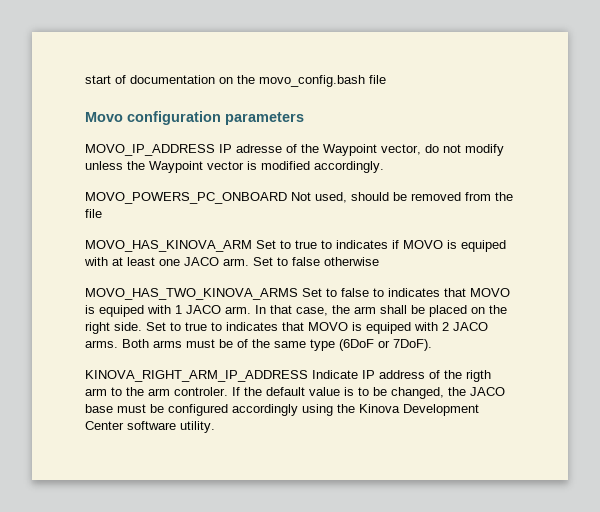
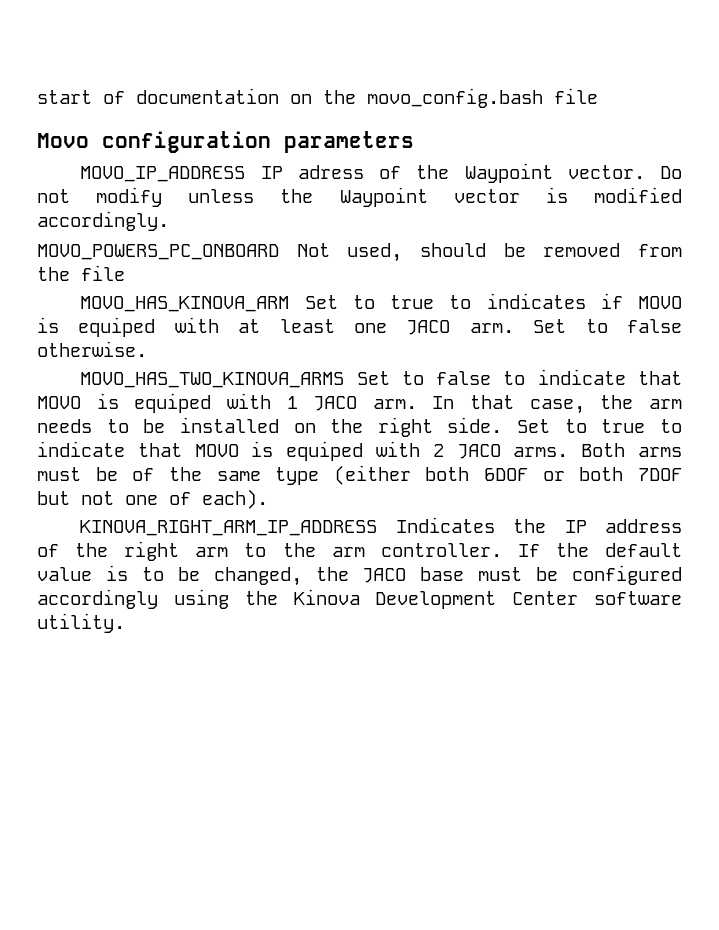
[236,144,282,153] adresse -> [297,165,364,179] adress
[381,144,439,155] vector, do -> [567,165,682,179] vector. Do
[324,257,379,266] otherwise -> [37,341,147,357] otherwise.
[388,288,440,297] indicates -> [537,369,626,385] indicate
[380,305,467,317] shall be placed -> [37,417,279,433] needs to be installed
[226,322,278,331] indicates -> [37,441,125,457] indicate
[339,339,432,351] (6DoF or 7DoF). -> [333,465,682,485] [37,489,268,509] (either both 6DOF or both 7DOF but not one of each).
[312,370,358,379] Indicate -> [395,517,547,533] Indicates the
[466,370,491,382] rigth -> [124,541,180,561] right
[174,387,228,396] controler. -> [380,543,502,557] controller.

